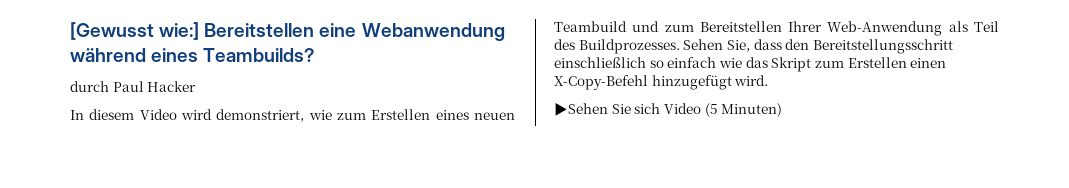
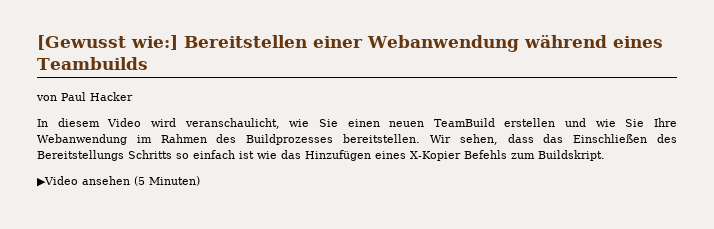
[319,23,357,37] eine -> [313,36,363,48] einer
[203,48,316,62] [70,81,109,92] Teambuilds? // durch -> [37,57,148,70] [36,95,57,101] Teambuilds // von
[216,109,515,122] [554,21,999,36] [554,39,953,54] [554,57,646,68] demonstriert, wie zum Erstellen eines neuen Teambuild und zum Bereitstellen Ihrer Web-Anwendung als Teil des Buildprozesses. Sehen Sie, dass den Bereitstellungsschritt einschließlich -> [184,118,677,129] [37,134,677,145] [37,150,172,161] veranschaulicht, wie Sie einen neuen TeamBuild erstellen und wie Sie Ihre Webanwendung im Rahmen des Buildprozesses bereitstellen. Wir sehen, dass das Einschließen des Bereitstellungs Schritts
(717, 62) none -> [239,151,254,159] ist
[771,57,947,72] [554,75,769,90] [554,103,701,116] Skript zum Erstellen einen X-Copy-Befehl hinzugefügt wird. // ▶Sehen Sie sich Video -> [305,150,605,161] [37,176,130,187] Hinzufügen eines X-Kopier Befehls zum Buildskript. // ▶Video ansehen

